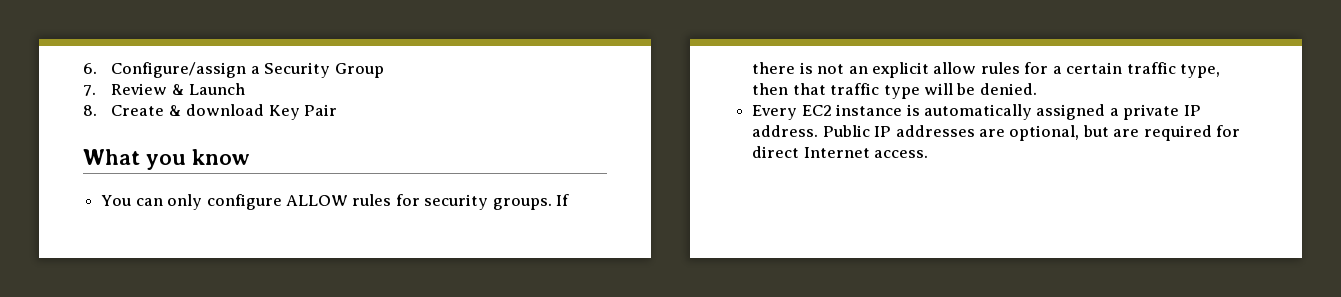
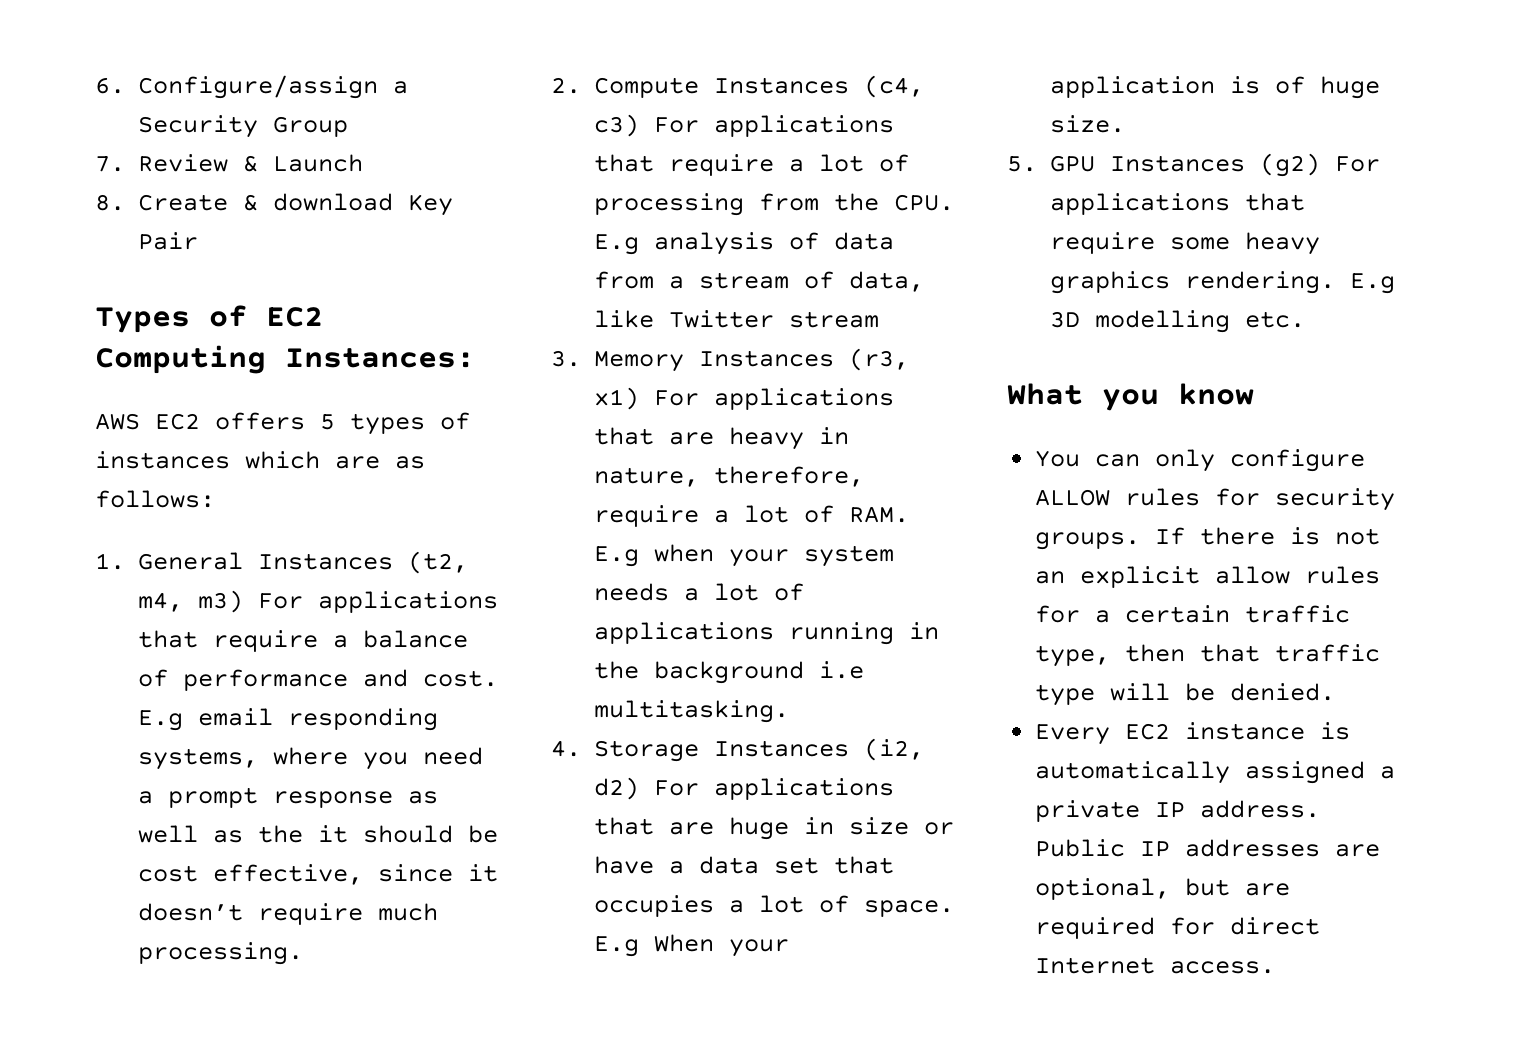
(337, 110) none -> [95,305,323,333] [95,345,475,374] [95,412,470,435] [95,451,425,469] [95,490,215,508] [95,551,468,574] [137,590,498,613] [137,630,468,652] [137,669,498,691] [137,708,438,731] [137,747,483,770] [137,787,438,808] [137,825,498,843] [137,864,498,885] [137,903,438,925] [137,942,303,965] [551,75,924,98] [593,114,894,137] [593,154,909,176] [593,193,954,216] [593,232,894,255] [593,271,924,292] [593,310,879,328] [551,348,909,372] [593,387,894,410] [593,427,849,450] [593,466,864,487] [593,505,909,527] [593,544,894,567] [593,583,804,601] [593,622,939,645] [593,661,864,684] [593,700,789,723] [551,738,924,762] [593,777,894,800] [593,817,954,840] [593,856,894,874] [593,895,954,917] [593,934,789,957] [1049,76,1380,99] [1049,115,1125,133] [1007,153,1380,177] [1049,193,1305,215] [1049,232,1320,255] [1049,271,1395,294] [1049,310,1305,333] // Types of EC2 Computing Instances: // AWS EC2 offers 5 types of instances which are as follows: // 1. General Instances (t2, m4, m3) For applications that require a balance of performance and cost. E.g email responding systems, where you need a prompt response as well as the it should be cost effective, since it doesn’t require much processing. // 2. Compute Instances (c4, c3) For applications that require a lot of processing from the CPU. E.g analysis of data from a stream of data, like Twitter stream // 3. Memory Instances (r3, x1) For applications that are heavy in nature, therefore, require a lot of RAM. E.g when your system needs a lot of applications running in the background i.e multitasking. // 4. Storage Instances (i2, d2) For applications that are huge in size or have a data set that occupies a lot of space. E.g When your application is of huge size. // 5. GPU Instances (g2) For applications that require some heavy graphics rendering. E.g 3D modelling etc.

